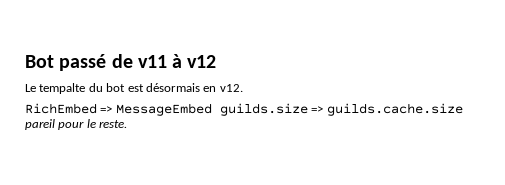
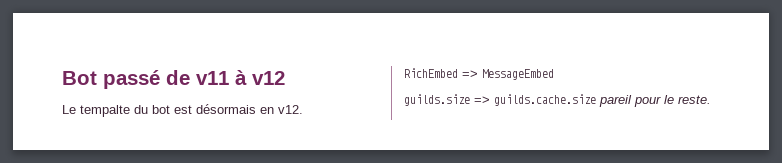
(212, 109) none -> (554, 74) //

